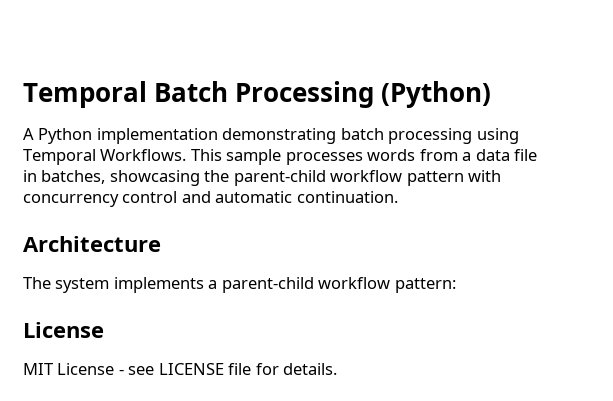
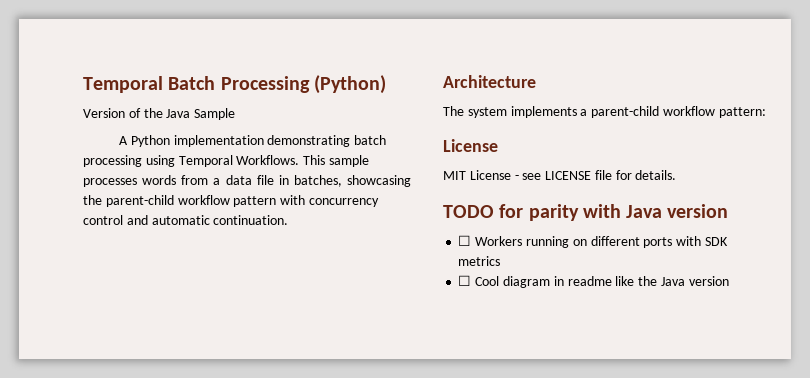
(492, 94) none -> [83,108,236,120] // Version of the Java Sample
(338, 369) none -> [443,204,729,221] [458,235,728,248] [458,256,501,266] [458,275,729,288] // TODO for parity with Java version // ☐ Workers running on different ports with SDK metrics // ☐ Cool diagram in readme like the Java version

